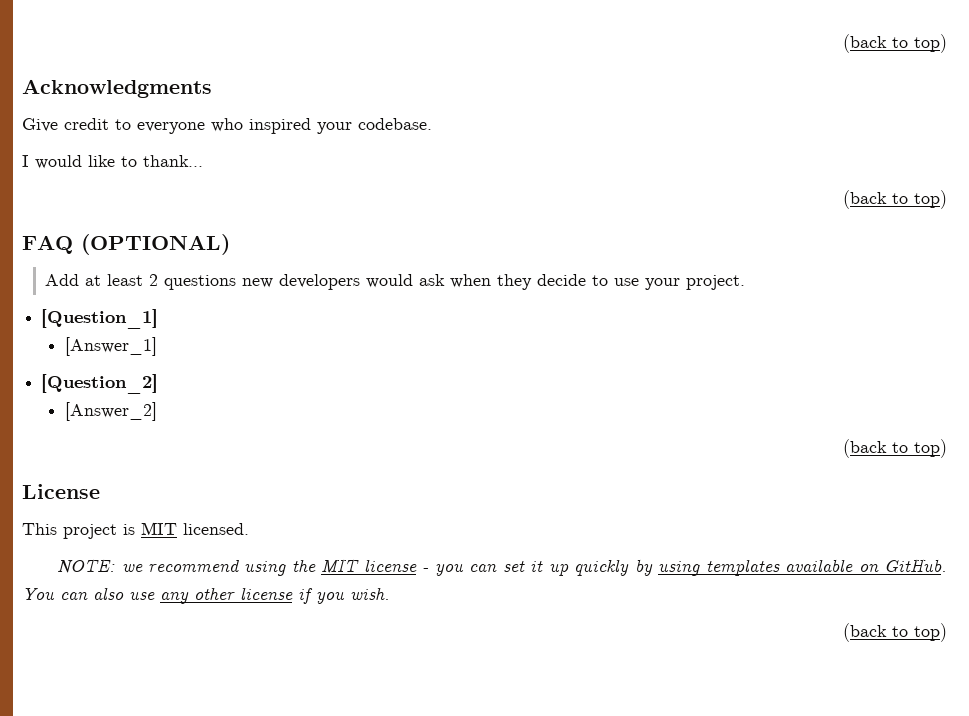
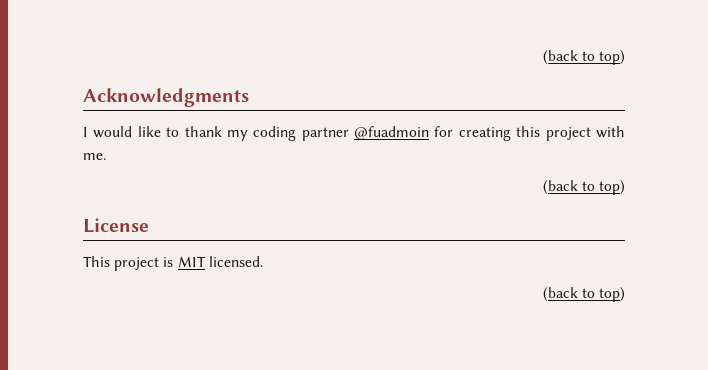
[22,118,432,134] [22,155,203,169] [843,190,947,209] [22,234,230,255] [45,274,746,290] [41,309,159,329] [64,337,157,356] [41,374,159,394] [64,402,157,421] Give credit to everyone who inspired your codebase. // I would like to thank... // (back to top) // FAQ (OPTIONAL) // Add at least 2 questions new developers would ask when they decide to use your project. // [Question_1] // [Answer_1] // [Question_2] // [Answer_2] -> [83,126,625,141] [83,153,106,160] I would like to thank my coding partner @fuadmoin for creating this project with me.
[57,559,947,576] [22,587,390,604] // NOTE: we recommend using the MIT license - you can set it up quickly by using templates available on GitHub. You can also use any other license if you wish. -> (263, 261) none

